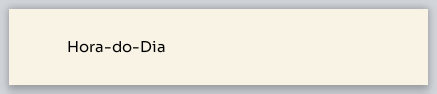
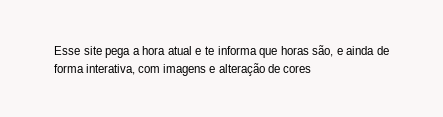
[67,40,166,53] Hora-do-Dia -> [54,45,389,58] [54,63,311,76] Esse site pega a hora atual e te informa que horas são, e ainda de forma interativa, com imagens e alteração de cores

